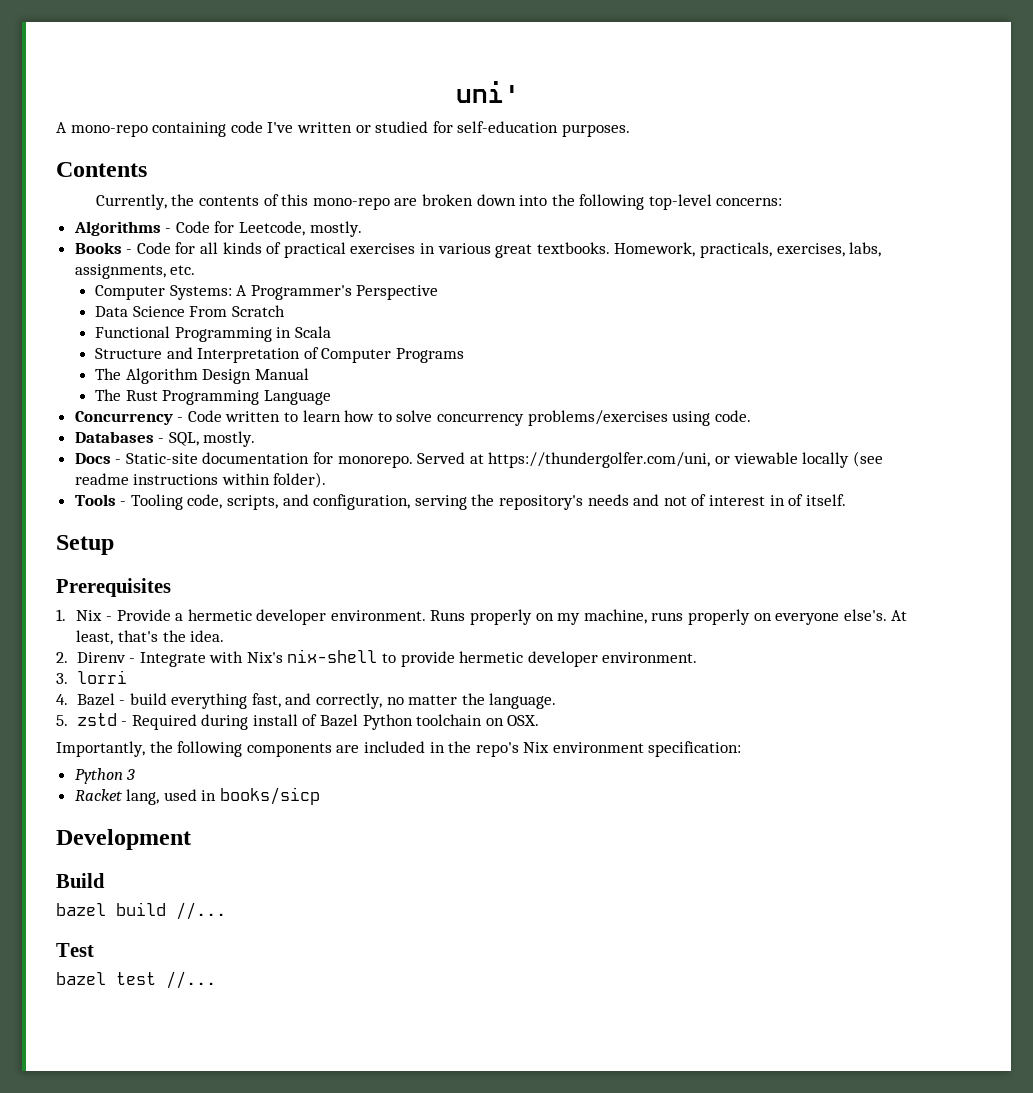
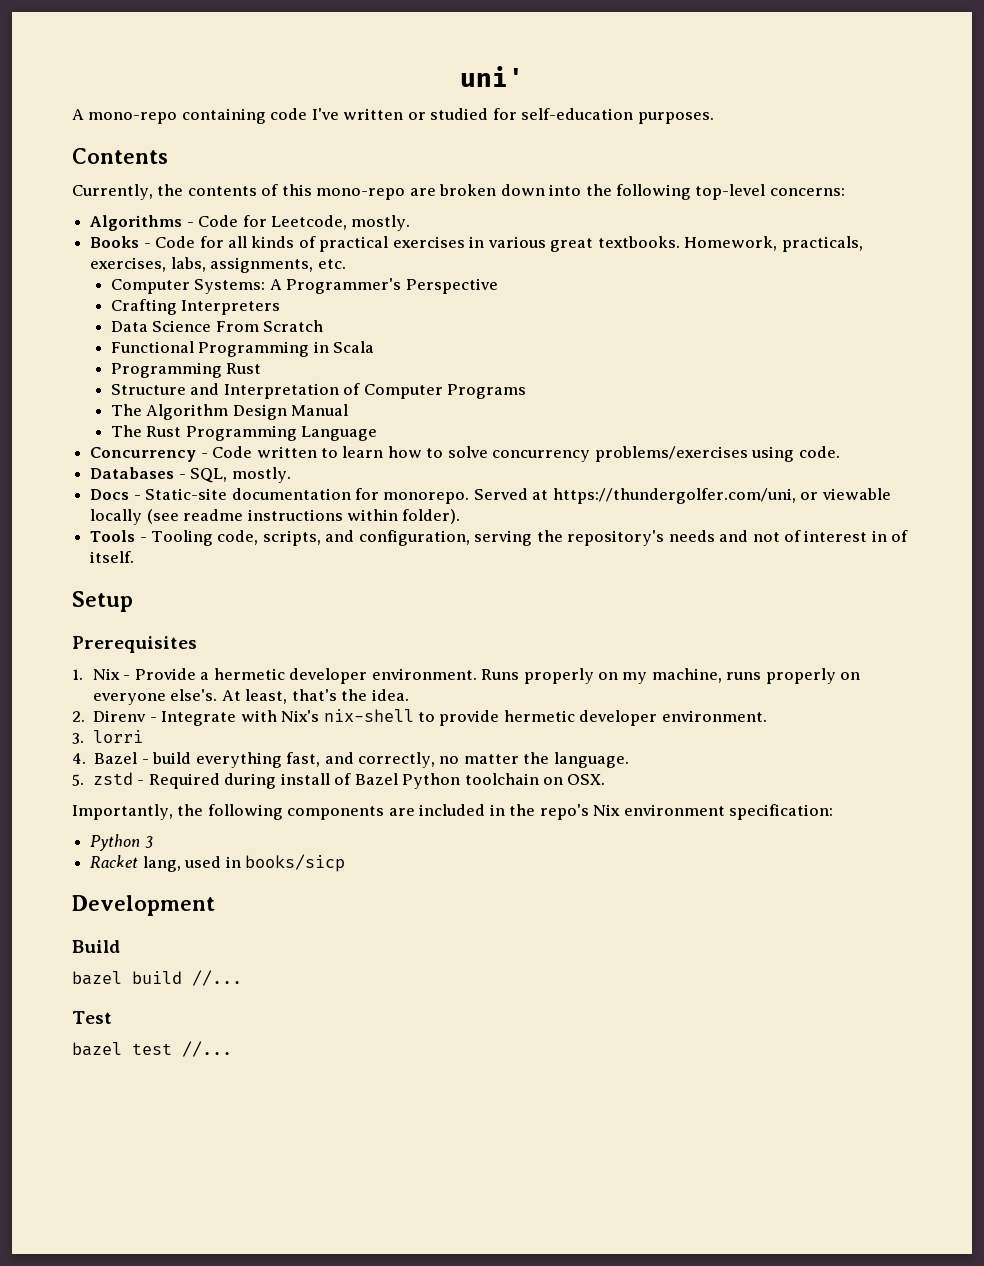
(439, 292) none -> [111,299,281,315] // Crafting Interpreters
(331, 332) none -> [111,362,262,378] // Programming Rust

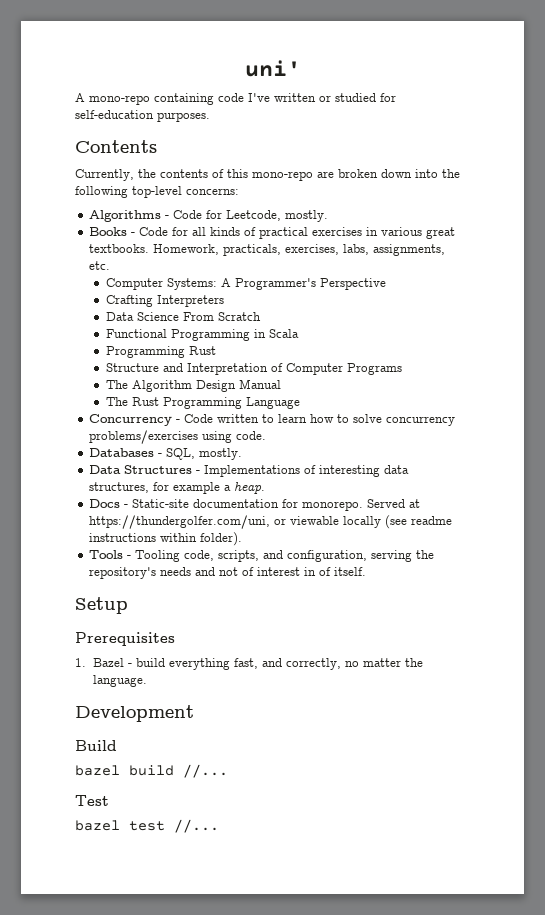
(291, 475) none -> [89,465,410,477] [89,482,266,494] // Data Structures - Implementations of interesting data structures, for example a heap.
[92,668,861,684] [92,689,409,705] [72,709,767,726] [72,730,143,744] [72,753,86,764] Nix - Provide a hermetic developer environment. Runs properly on my machine, runs properly on everyone else's. At least, that's the idea. // 2. Direnv - Integrate with Nix's nix-shell to provide hermetic developer environment. // 3. lorri // 4. -> (86, 662) none
[72,772,606,789] [72,804,834,820] [90,834,153,851] [90,854,345,872] // 5. zstd - Required during install of Bazel Python toolchain on OSX. // Importantly, the following components are included in the repo's Nix environment specification: // Python 3 // Racket lang, used in books/sicp -> (147, 681) none

